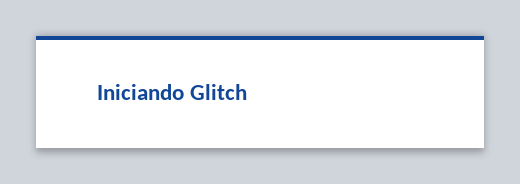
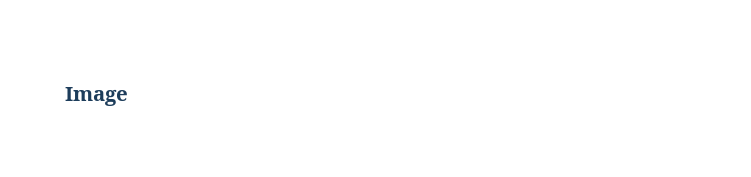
[97,84,248,100] Iniciando Glitch -> [65,87,128,106] Image

